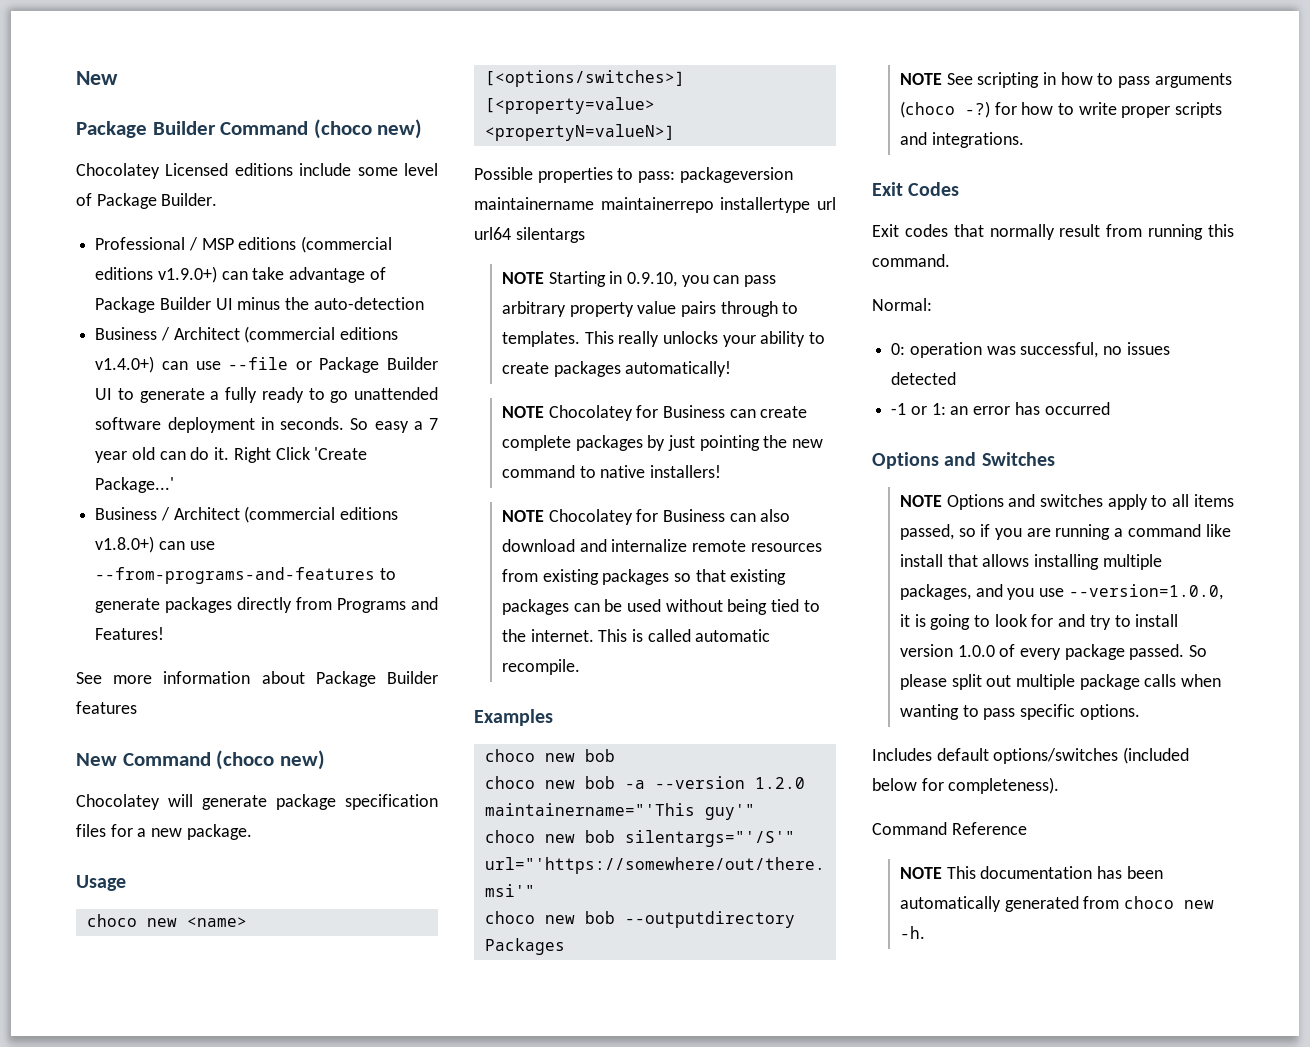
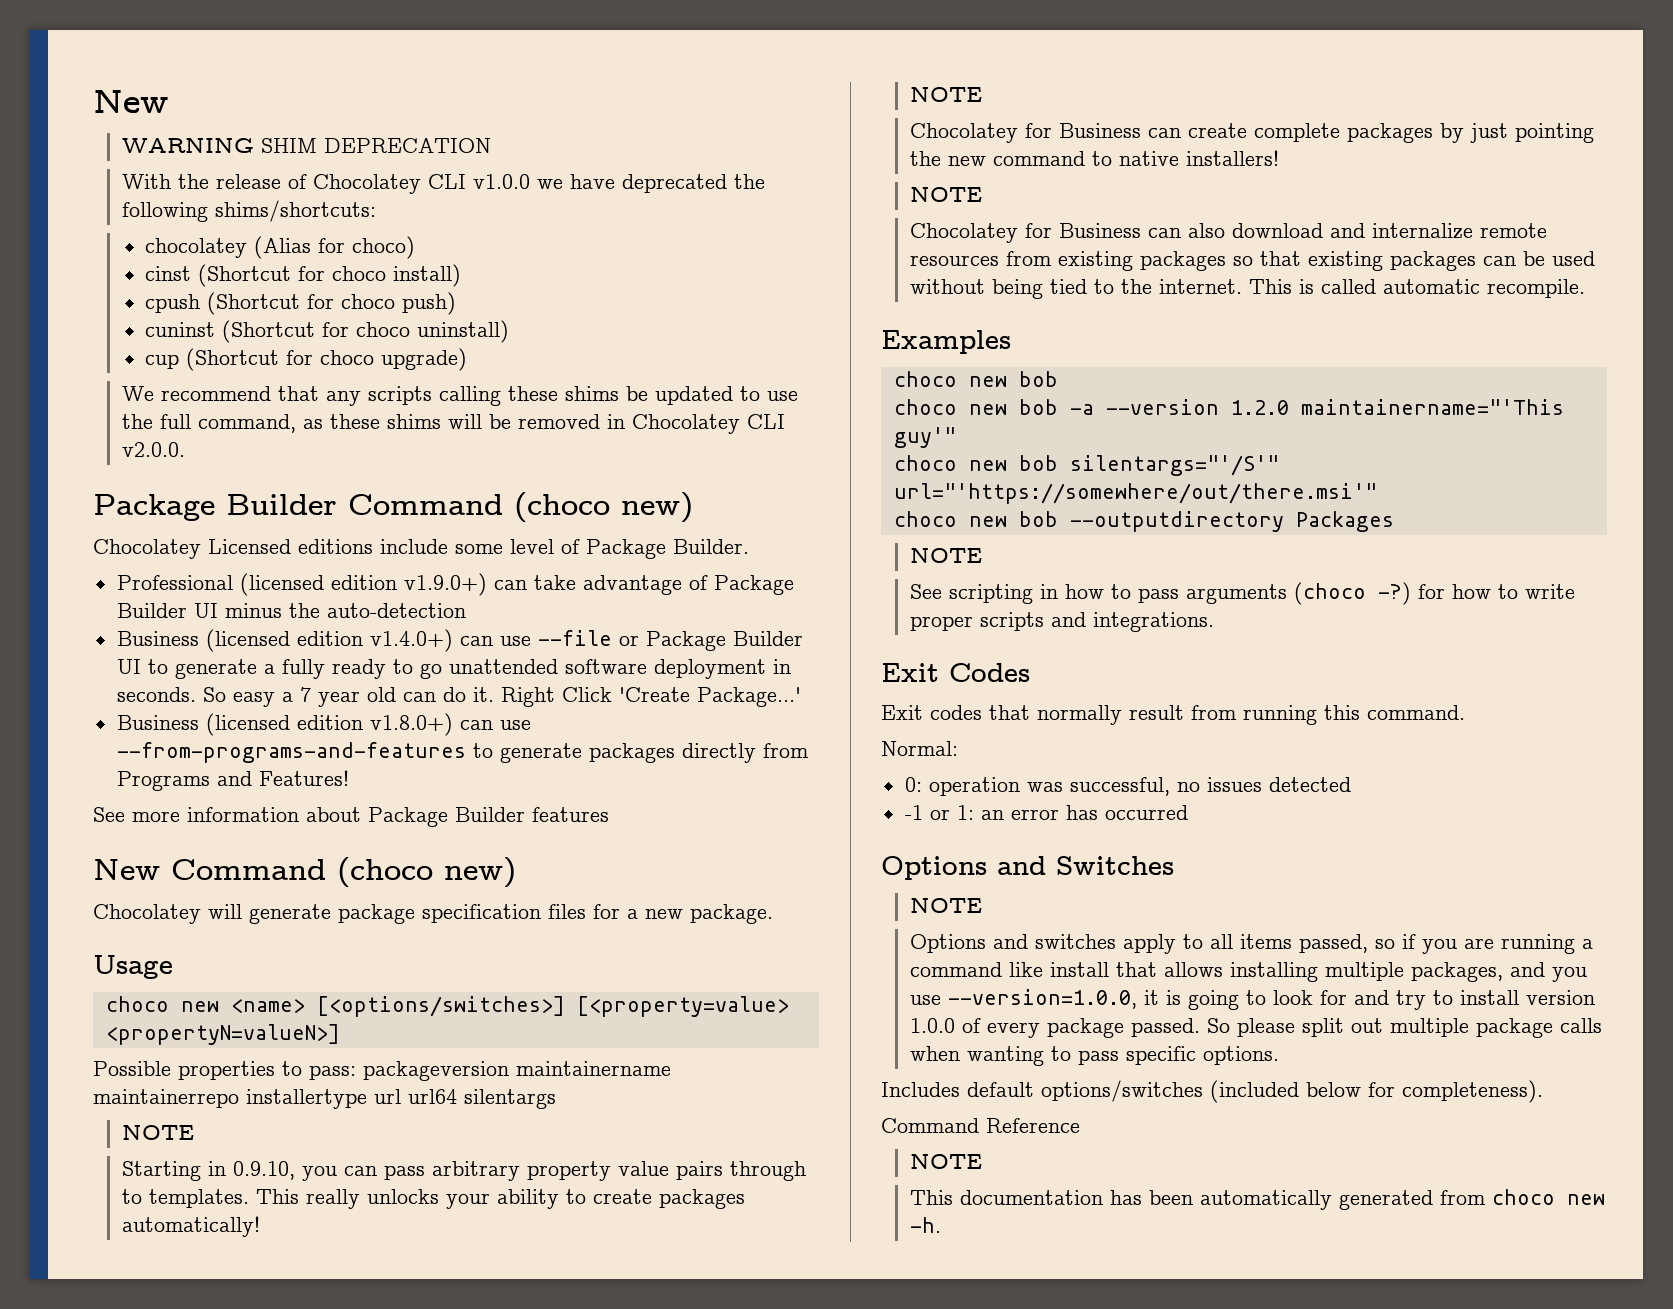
[76,71,118,85] New -> [93,90,168,113] [121,138,491,153] [121,174,765,194] [121,200,376,222] [145,236,416,259] [145,264,462,287] [145,292,457,315] [145,320,510,343] [145,348,468,371] [121,386,798,406] [121,414,785,434] [121,442,185,457] New // WARNING SHIM DEPRECATION // With the release of Chocolatey CLI v1.0.0 we have deprecated the following shims/shortcuts: // chocolatey (Alias for choco) // cinst (Shortcut for choco install) // cpush (Shortcut for choco push) // cuninst (Shortcut for choco uninstall) // cup (Shortcut for choco upgrade) // We recommend that any scripts calling these shims be updated to use the full command, as these shims will be removed in Chocolatey CLI v2.0.0.
[188,236,393,253] [95,267,154,280] / MSP editions (commercial editions -> [239,573,397,596] (licensed edition
[160,326,399,343] / Architect (commercial editions -> [205,629,363,652] (licensed edition
[160,506,399,523] / Architect (commercial editions -> [205,713,363,736] (licensed edition
(544, 278) none -> (194, 1132) //
(544, 412) none -> (982, 94) //
(544, 516) none -> (982, 194) //
(942, 79) none -> (982, 555) //
(942, 501) none -> (982, 905) //
(942, 873) none -> (982, 1161) //

